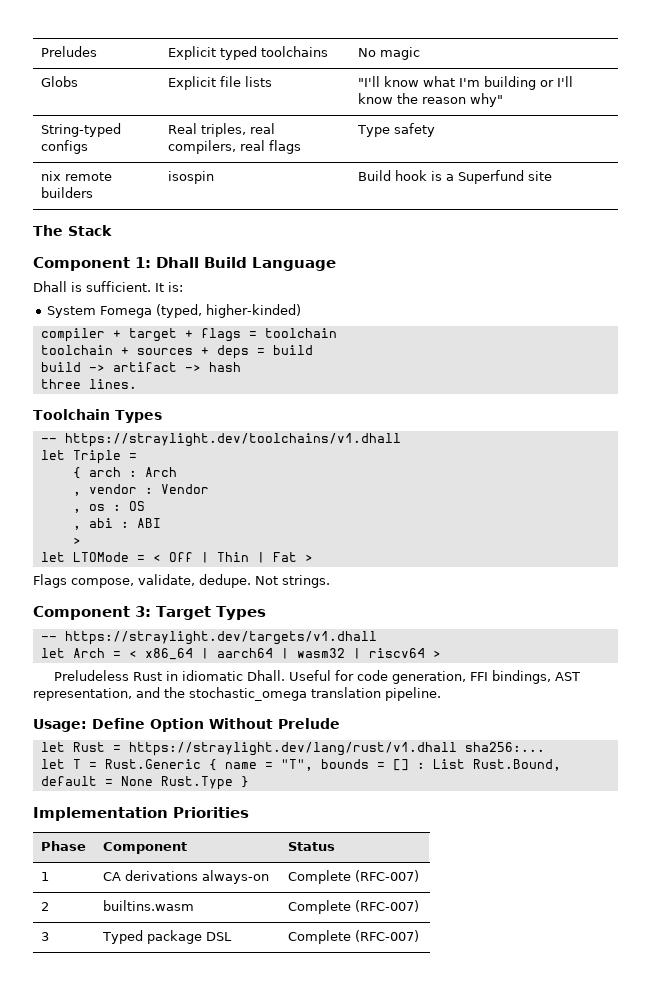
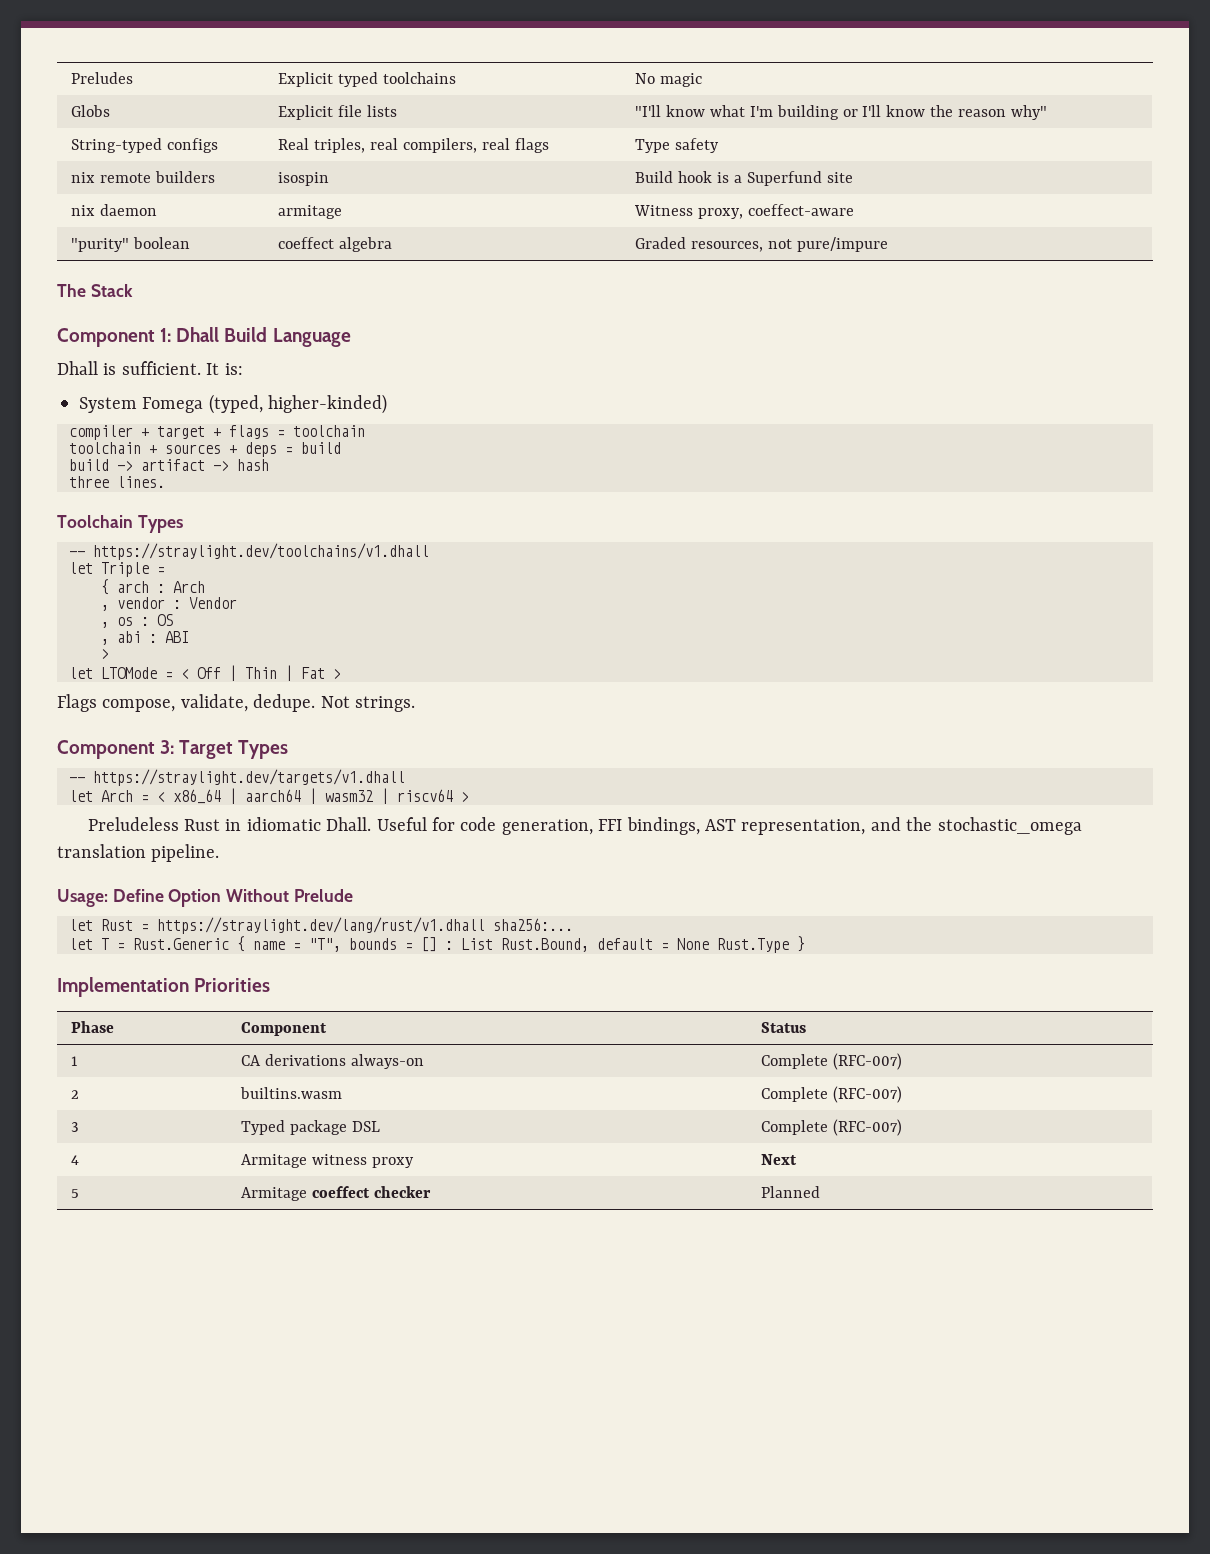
(553, 176) none -> [71,204,158,216] [278,205,343,219] [634,204,855,219] [71,237,191,252] [278,237,393,252] [635,237,888,252] // nix daemon | armitage | Witness proxy, coeffect-aware // "purity" boolean | coeffect algebra | Graded resources, not pure/impure
(420, 936) none -> [71,1155,80,1165] [241,1154,415,1168] [761,1154,798,1165] [71,1189,80,1198] [241,1186,432,1201] [761,1186,821,1198] // 4 | Armitage witness proxy | Next // 5 | Armitage coeffect checker | Planned

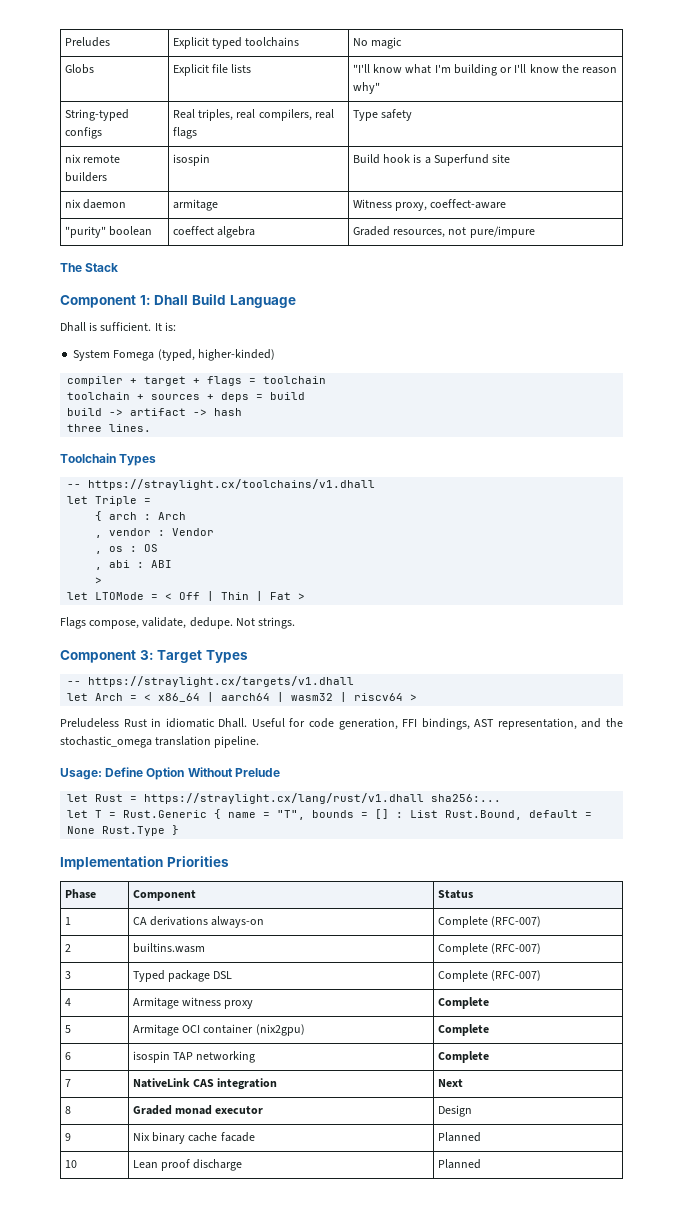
[93,543,429,560] https://straylight.dev/toolchains/v1.dhall -> [88,479,376,490] https://straylight.cx/toolchains/v1.dhall
[93,769,405,786] https://straylight.dev/targets/v1.dhall -> [88,676,355,687] https://straylight.cx/targets/v1.dhall
[157,917,485,934] https://straylight.dev/lang/rust/v1.dhall -> [144,793,425,804] https://straylight.cx/lang/rust/v1.dhall
[761,1154,798,1165] Next -> [437,997,489,1009] Complete
[312,1186,432,1198] coeffect checker -> [182,1024,305,1036] [437,1024,489,1036] [64,1052,71,1060] [132,1051,256,1063] [437,1051,489,1063] [64,1079,71,1087] [132,1078,278,1090] [437,1079,463,1087] [64,1106,71,1114] [132,1105,264,1115] [437,1105,472,1117] [64,1133,71,1141] [132,1132,255,1144] [437,1132,481,1142] [64,1160,77,1168] [132,1159,243,1171] OCI container (nix2gpu) | Complete // 6 | isospin TAP networking | Complete // 7 | NativeLink CAS integration | Next // 8 | Graded monad executor | Design // 9 | Nix binary cache facade | Planned // 10 | Lean proof discharge

